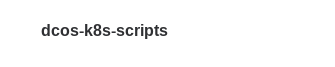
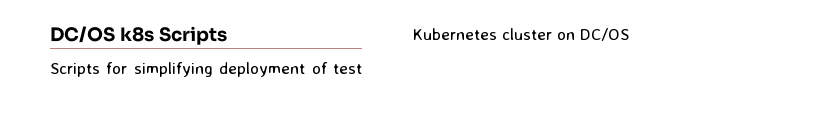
[41,24,168,39] dcos-k8s-scripts -> [50,26,227,45] [50,62,362,77] [412,28,629,41] DC/OS k8s Scripts // Scripts for simplifying deployment of test Kubernetes cluster on DC/OS

